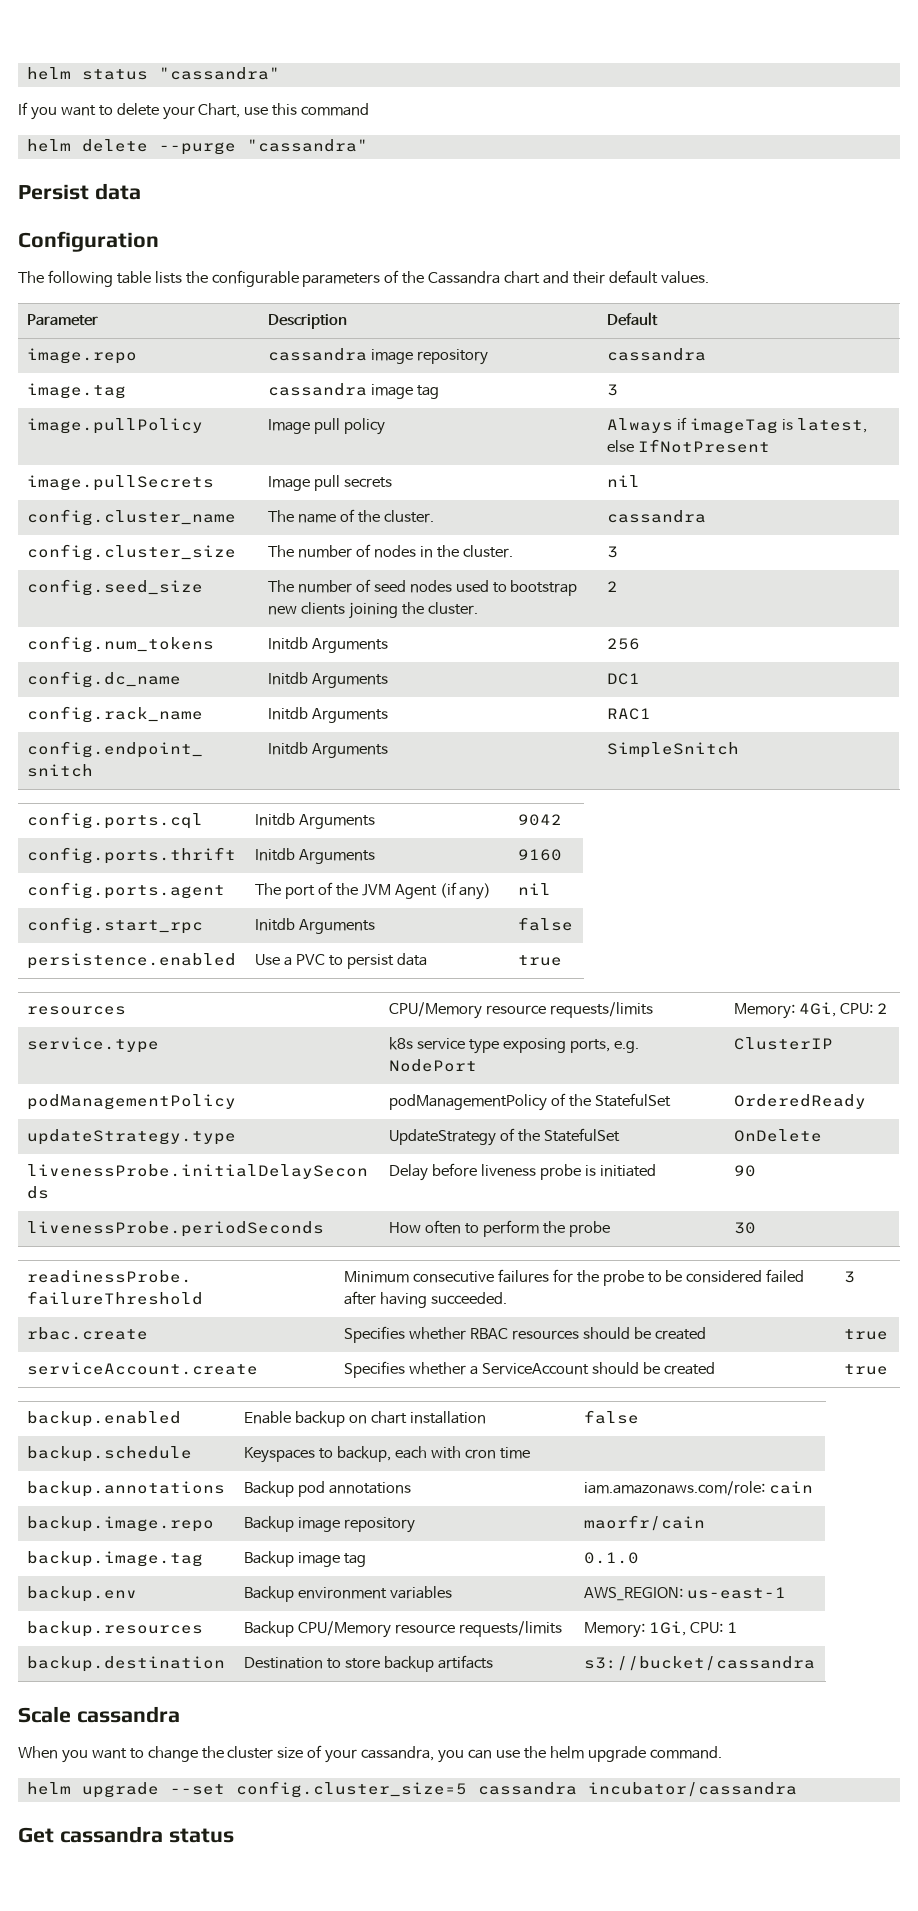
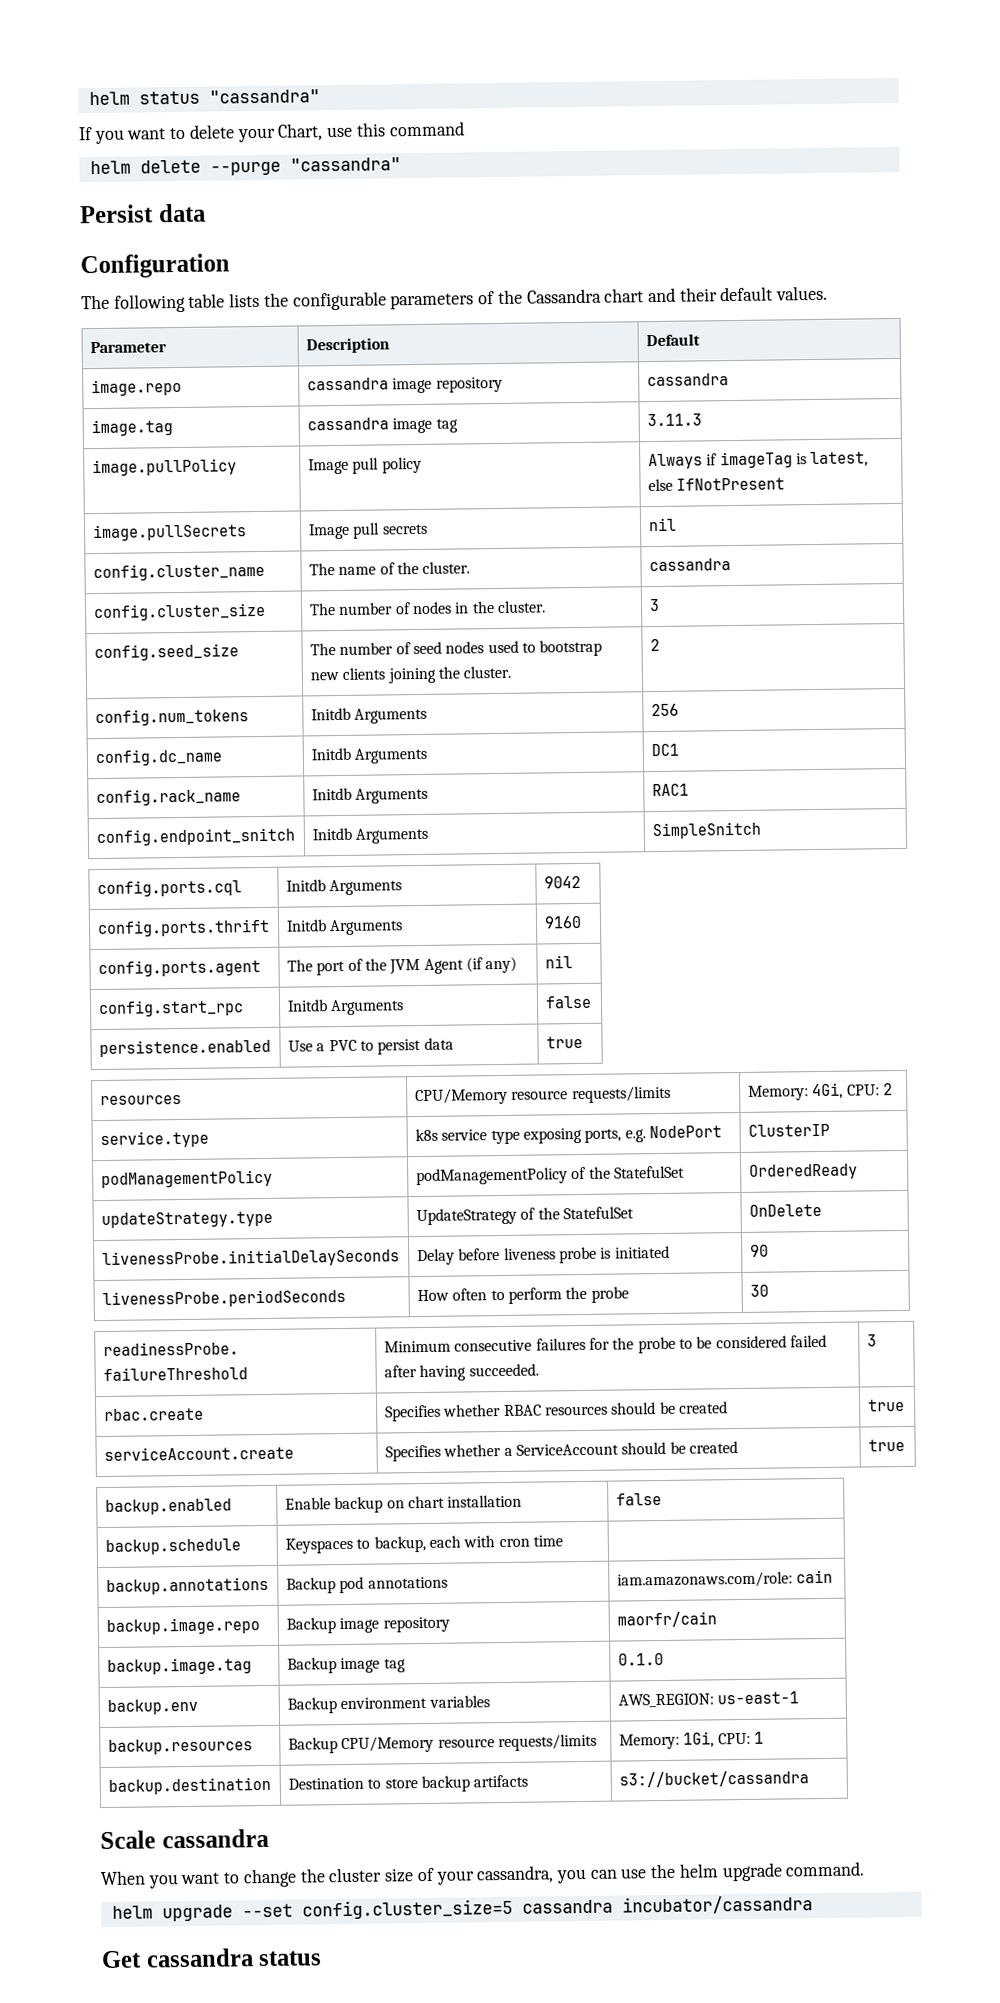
[607,384,619,396] 3 -> [646,413,702,427] 3.11.3

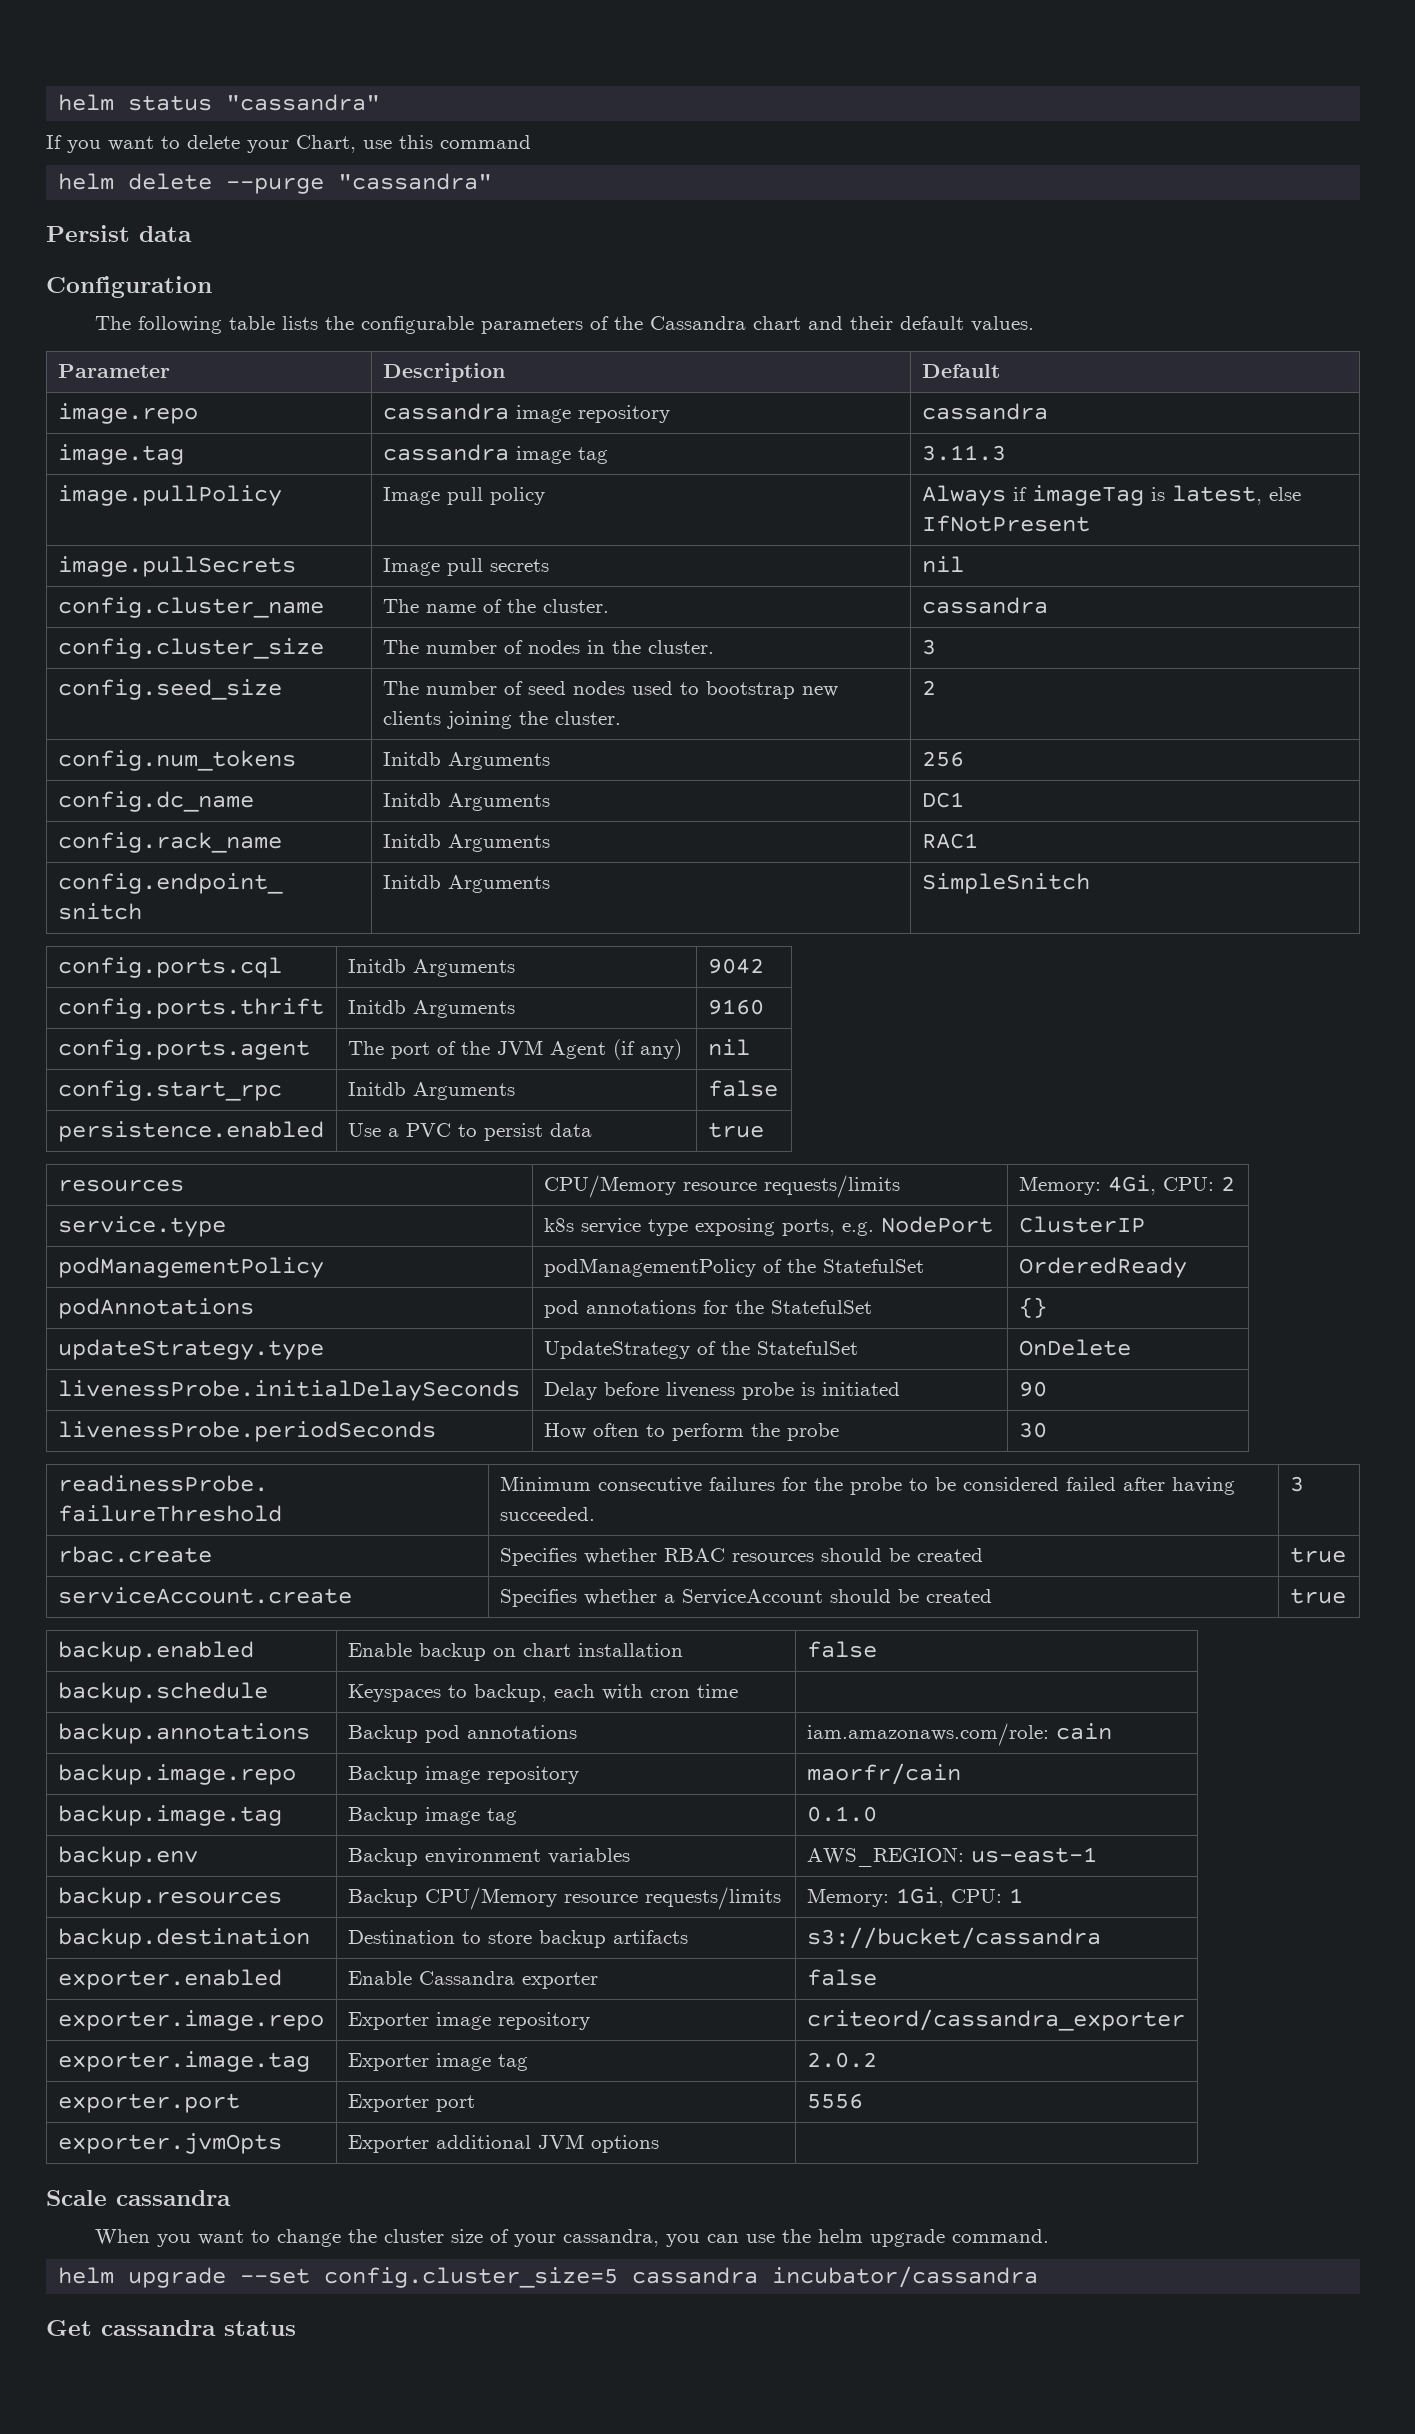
(858, 1171) none -> [57,1298,254,1319] [543,1300,872,1318] [1018,1297,1047,1318] // podAnnotations | pod annotations for the StatefulSet | {}
(809, 1779) none -> [57,1969,282,1990] [347,1971,598,1989] [806,1969,877,1986] [57,2010,324,2031] [347,2012,590,2030] [806,2009,1185,2031] [57,2051,310,2072] [347,2053,528,2071] [806,2052,877,2068] [57,2093,240,2113] [347,2094,475,2112] [806,2093,863,2109] [57,2133,282,2154] [347,2134,659,2153] // exporter.enabled | Enable Cassandra exporter | false // exporter.image.repo | Exporter image repository | criteord/cassandra_exporter // exporter.image.tag | Exporter image tag | 2.0.2 // exporter.port | Exporter port | 5556 // exporter.jvmOpts | Exporter additional JVM options |

